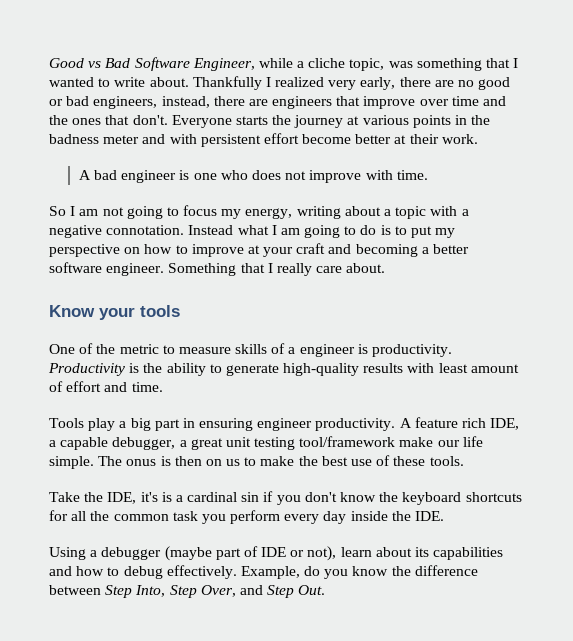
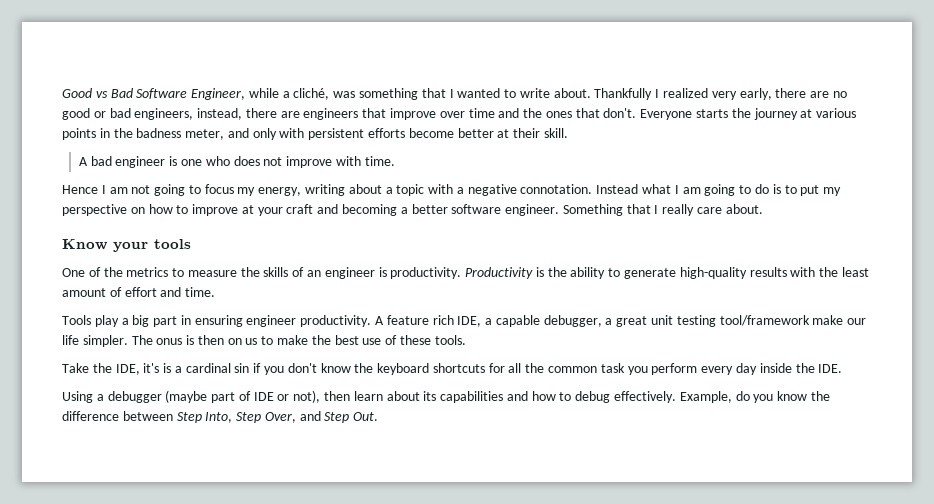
[308,58,385,71] cliche topic, -> [293,88,330,100] cliché,
[103,134,166,144] meter and -> [185,128,277,140] meter, and only
[263,133,299,144] effort -> [368,128,406,138] efforts
[441,134,478,144] work. -> [543,128,568,138] skill.
[49,206,66,216] So -> [62,185,98,194] Hence
[119,344,159,354] metric -> [126,267,169,277] metrics
(231, 350) none -> [240,267,260,277] the
[288,347,296,354] a -> [307,270,322,277] an
(435, 368) none -> [819,267,839,277] the
[49,456,94,469] simple. -> [82,335,128,347] simpler.
(337, 553) none -> [324,391,351,401] then

